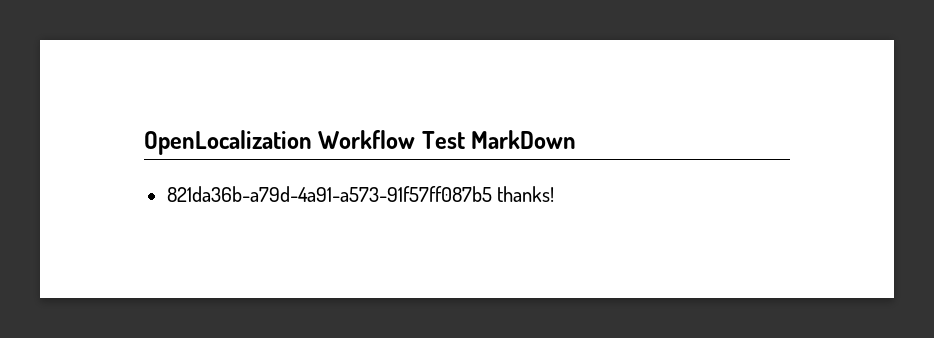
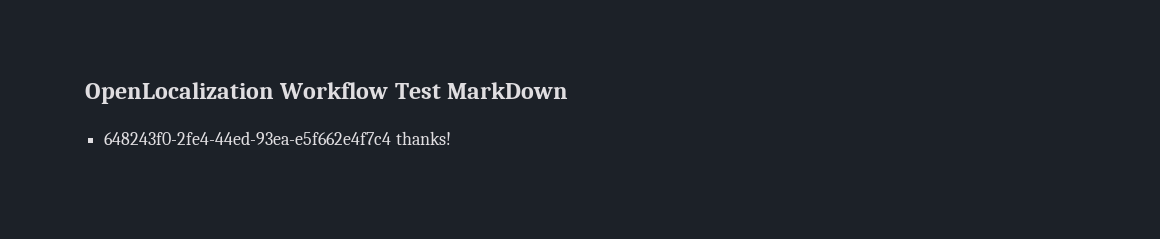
[166,186,492,202] 821da36b-a79d-4a91-a573-91f57ff087b5 -> [104,131,392,145] 648243f0-2fe4-44ed-93ea-e5f662e4f7c4

